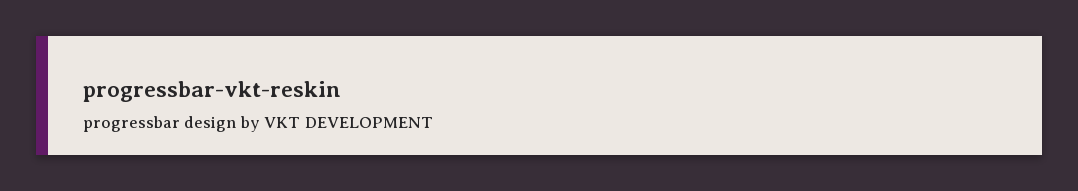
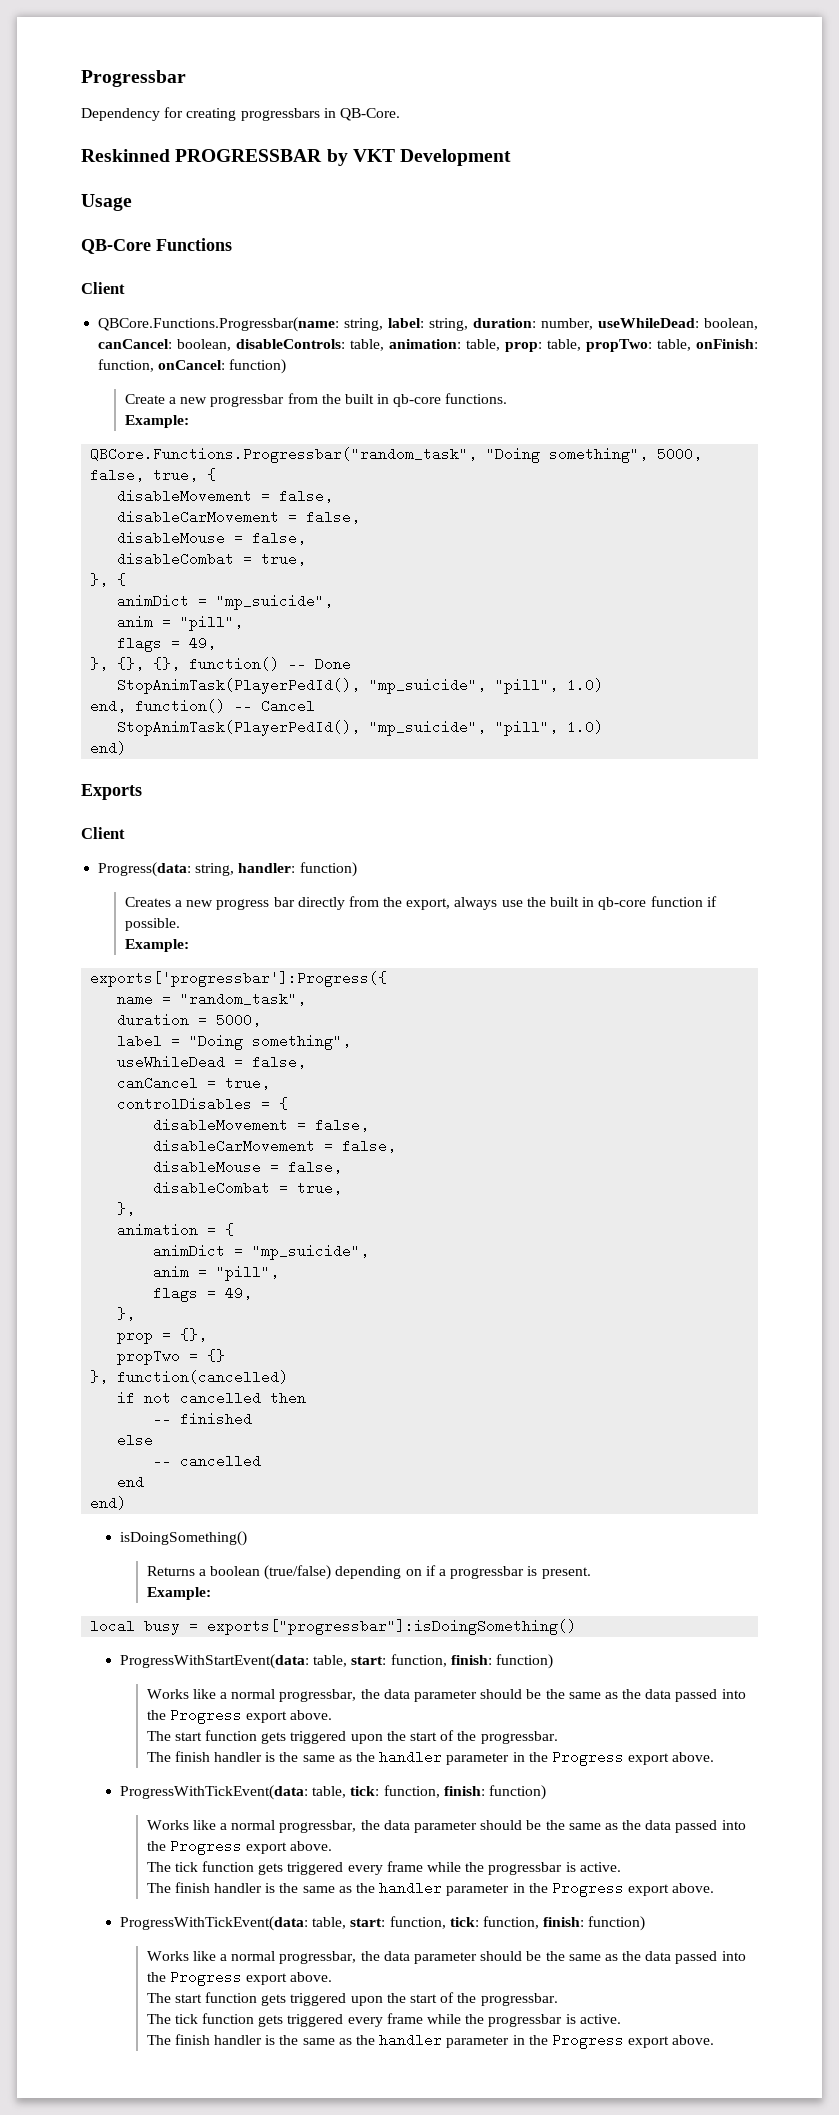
[83,81,341,102] [83,116,433,132] progressbar-vkt-reskin // progressbar design by VKT DEVELOPMENT -> [81,70,186,87] [81,107,400,121] [81,149,512,166] [81,194,132,211] [81,238,232,254] [81,282,125,294] [98,317,758,332] [98,339,758,352] [98,359,287,374] [124,393,508,407] [124,415,189,428] [90,447,703,463] [90,468,217,482] [117,489,334,503] [117,510,361,524] [117,531,307,545] [117,552,307,566] [90,573,127,587] [117,594,334,610] [117,615,244,631] [117,636,217,652] [90,657,352,671] [117,678,604,694] [90,699,316,713] [117,720,604,736] [90,741,127,755] [81,784,142,800] [81,827,125,839] [98,862,357,877] [124,896,717,910] [124,918,180,931] [124,939,189,952] [90,971,388,987] [117,992,307,1006] [117,1013,262,1027] [117,1034,352,1050] [117,1055,307,1069] [117,1076,271,1090] [117,1097,289,1111] [153,1118,370,1132] [153,1139,397,1153] [153,1160,343,1174] [153,1181,343,1195] [117,1202,136,1216] [117,1223,235,1237] [153,1244,370,1260] [153,1265,280,1281] [153,1286,253,1302] [117,1307,136,1321] [117,1328,208,1344] [117,1349,226,1365] [90,1370,289,1384] [117,1391,307,1405] [153,1412,253,1426] [117,1433,154,1447] [153,1454,262,1468] [117,1475,145,1489] [90,1496,127,1510] [119,1531,247,1546] [146,1565,591,1580] [146,1587,211,1600] [90,1619,577,1635] [119,1654,553,1669] [146,1689,746,1702] [146,1708,333,1724] [146,1730,558,1744] [146,1750,715,1766] [119,1785,546,1800] [146,1820,746,1833] [146,1839,333,1855] [146,1861,621,1875] [146,1881,715,1897] [119,1916,646,1931] [146,1951,746,1964] [146,1970,333,1986] [146,1992,558,2006] [146,2013,621,2027] [146,2033,715,2049] Progressbar // Dependency for creating progressbars in QB-Core. // Reskinned PROGRESSBAR by VKT Development // Usage // QB-Core Functions // Client // QBCore.Functions.Progressbar(name: string, label: string, duration: number, useWhileDead: boolean, canCancel: boolean, disableControls: table, animation: table, prop: table, propTwo: table, onFinish: function, onCancel: function) // Create a new progressbar from the built in qb-core functions. // Example: // QBCore.Functions.Progressbar("random_task", "Doing something", 5000, false, true, { // disableMovement = false, // disableCarMovement = false, // disableMouse = false, // disableCombat = true, // }, { // animDict = "mp_suicide", // anim = "pill", // flags = 49, // }, {}, {}, function() -- Done // StopAnimTask(PlayerPedId(), "mp_suicide", "pill", 1.0) // end, function() -- Cancel // StopAnimTask(PlayerPedId(), "mp_suicide", "pill", 1.0) // end) // Exports // Client // Progress(data: string, handler: function) // Creates a new progress bar directly from the export, always use the built in qb-core function if possible. // Example: // exports['progressbar']:Progress({ // name = "random_task", // duration = 5000, // label = "Doing something", // useWhileDead = false, // canCancel = true, // controlDisables = { // disableMovement = false, // disableCarMovement = false, // disableMouse = false, // disableCombat = true, // }, // animation = { // animDict = "mp_suicide", // anim = "pill", // flags = 49, // }, // prop = {}, // propTwo = {} // }, function(cancelled) // if not cancelled then // -- finished // else // -- cancelled // end // end) // isDoingSomething() // Returns a boolean (true/false) depending on if a progressbar is present. // Example: // local busy = exports["progressbar"]:isDoingSomething() // ProgressWithStartEvent(data: table, start: function, finish: function) // Works like a normal progressbar, the data parameter should be the same as the data passed into the Progress export above. // The start function gets triggered upon the start of the progressbar. // The finish handler is the same as the handler parameter in the Progress export above. // ProgressWithTickEvent(data: table, tick: function, finish: function) // Works like a normal progressbar, the data parameter should be the same as the data passed into the Progress export above. // The tick function gets triggered every frame while the progressbar is active. // The finish handler is the same as the handler parameter in the Progress export above. // ProgressWithTickEvent(data: table, start: function, tick: function, finish: function) // Works like a normal progressbar, the data parameter should be the same as the data passed into the Progress export above. // The start function gets triggered upon the start of the progressbar. // The tick function gets triggered every frame while the progressbar is active. // The finish handler is the same as the handler parameter in the Progress export above.

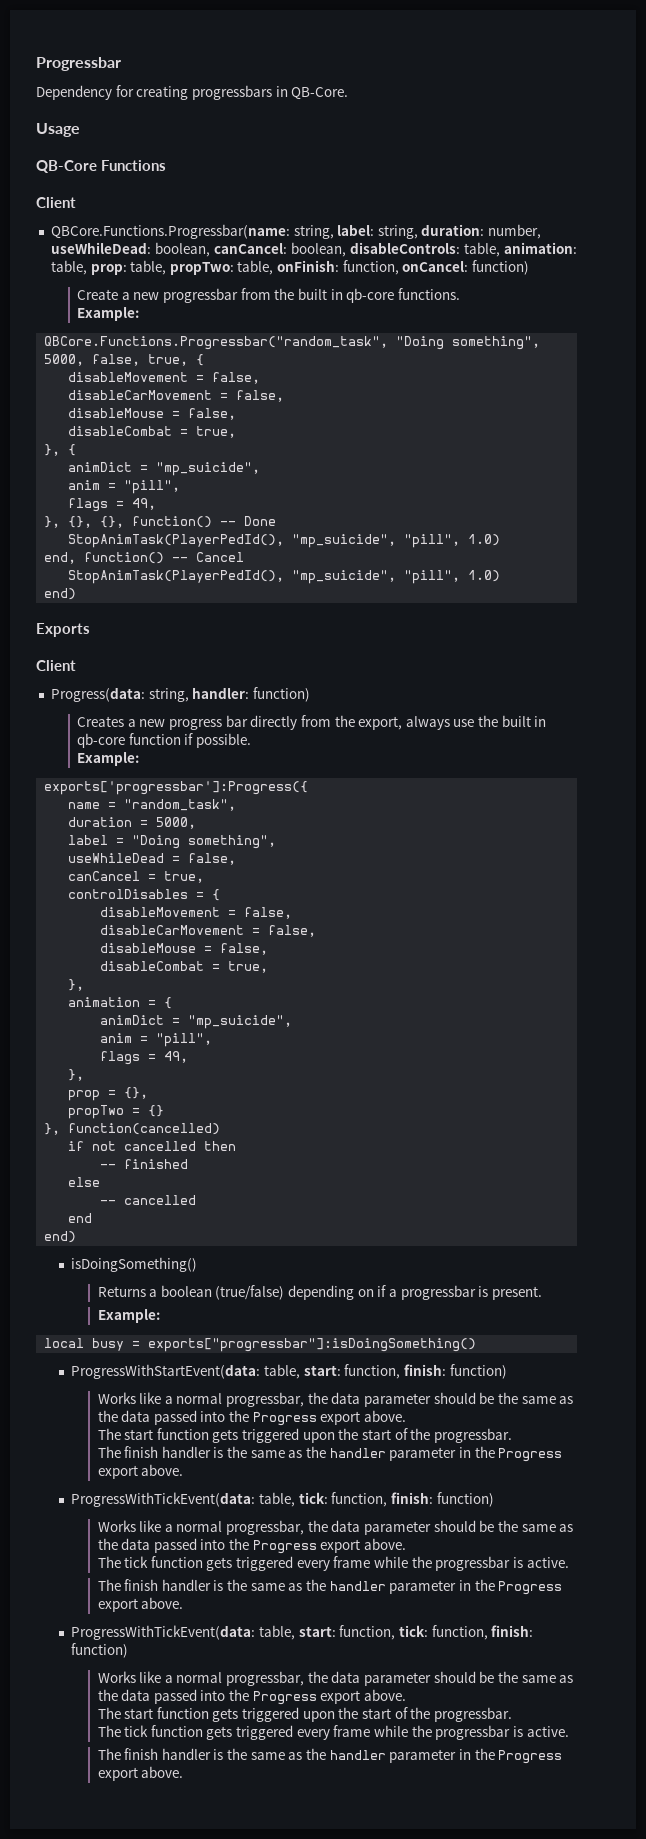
[81,149,512,166] // Reskinned PROGRESSBAR by VKT Development -> (349, 93) none

